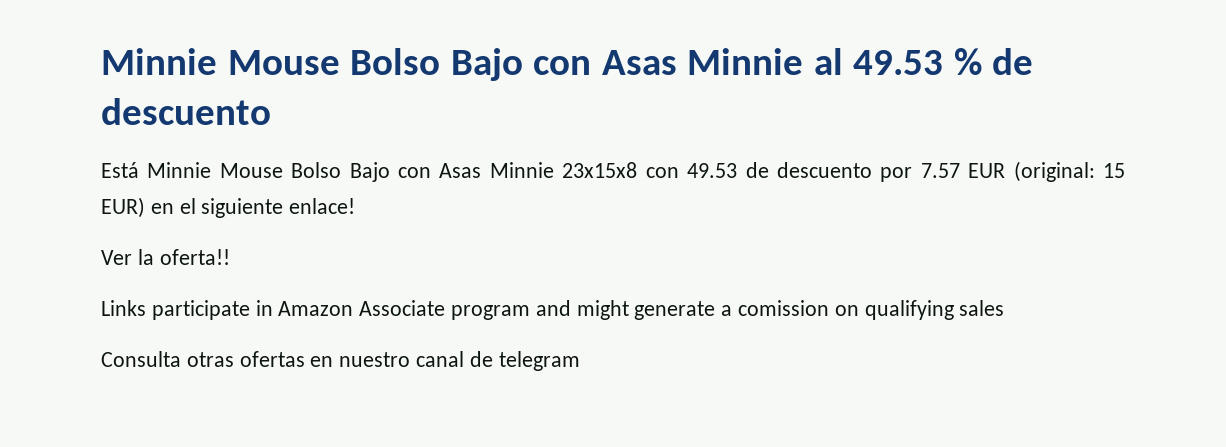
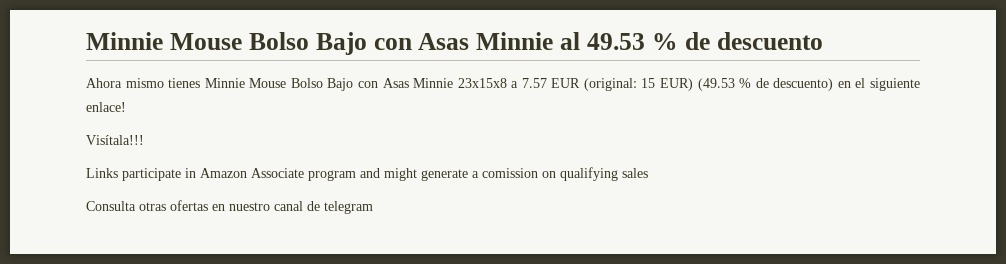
[101,162,139,178] Está -> [86,78,201,88] Ahora mismo tienes
[645,162,913,182] con 49.53 de descuento por -> [511,81,519,88] a
(145, 207) none -> [697,78,834,91] (49.53 % de descuento)
[101,249,230,265] Ver la oferta!! -> [86,135,144,145] Visítala!!!

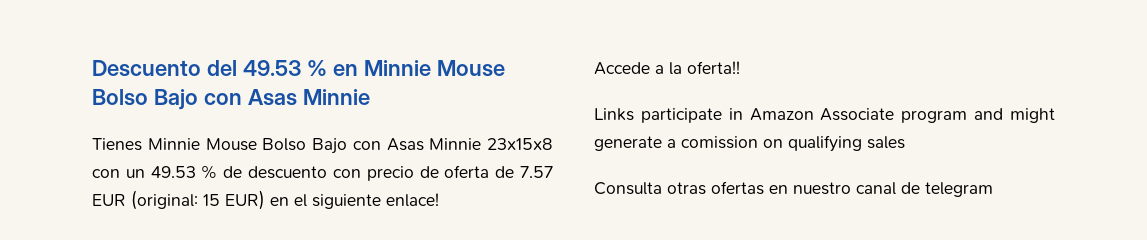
[86,32,823,55] [86,78,201,88] Minnie Mouse Bolso Bajo con Asas Minnie al 49.53 % de descuento // Ahora mismo tienes -> [92,60,505,77] [92,89,370,110] [92,138,142,151] Descuento del 49.53 % en Minnie Mouse Bolso Bajo con Asas Minnie // Tienes
[511,81,519,88] a -> [92,165,515,181] con un 49.53 % de descuento con precio de oferta de
[697,78,834,91] (49.53 % de descuento) -> (265, 200) none
[86,135,144,145] Visítala!!! -> [594,61,740,75] Accede a la oferta!!

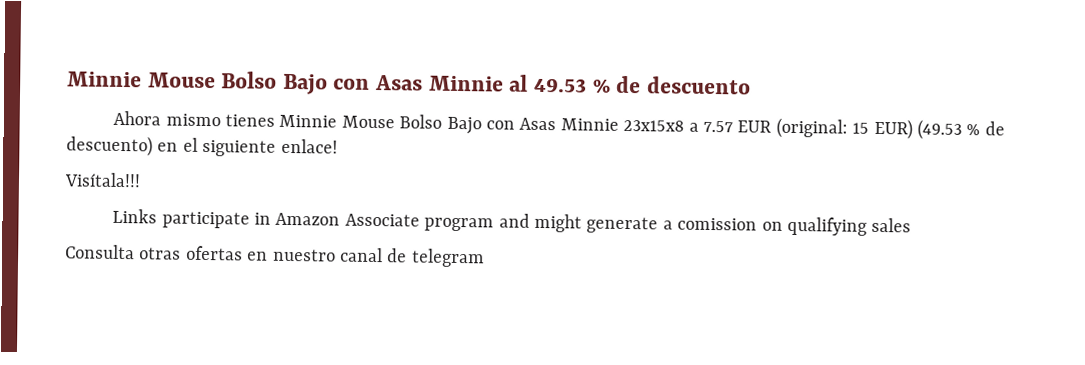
[92,60,505,77] [92,89,370,110] [92,138,142,151] Descuento del 49.53 % en Minnie Mouse Bolso Bajo con Asas Minnie // Tienes -> [67,71,751,95] [113,110,275,127] Minnie Mouse Bolso Bajo con Asas Minnie al 49.53 % de descuento // Ahora mismo tienes
[92,165,515,181] con un 49.53 % de descuento con precio de oferta de -> [688,122,699,132] a
(265, 200) none -> [916,119,1005,140] [66,135,153,157] (49.53 % de descuento)
[594,61,740,75] Accede a la oferta!! -> [64,172,141,188] Visítala!!!

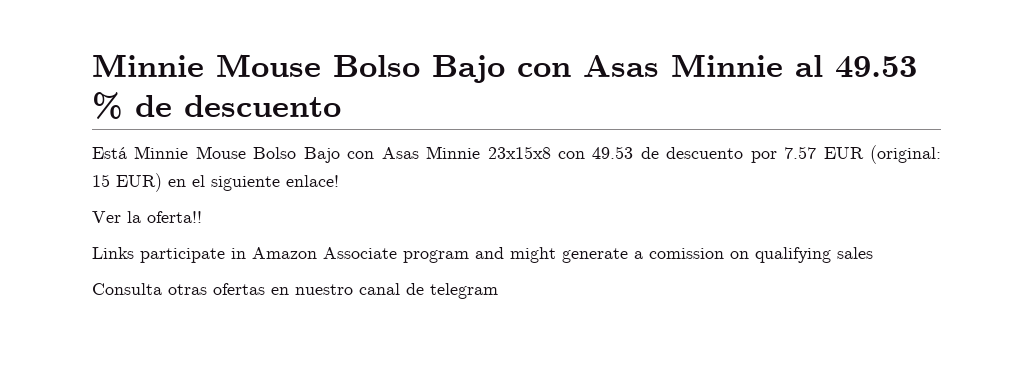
[113,110,275,127] Ahora mismo tienes -> [92,147,127,159] Está
[688,122,699,132] a -> [557,146,777,163] con 49.53 de descuento por
[916,119,1005,140] [66,135,153,157] (49.53 % de descuento) -> (162, 182) none
[64,172,141,188] Visítala!!! -> [92,211,202,223] Ver la oferta!!

